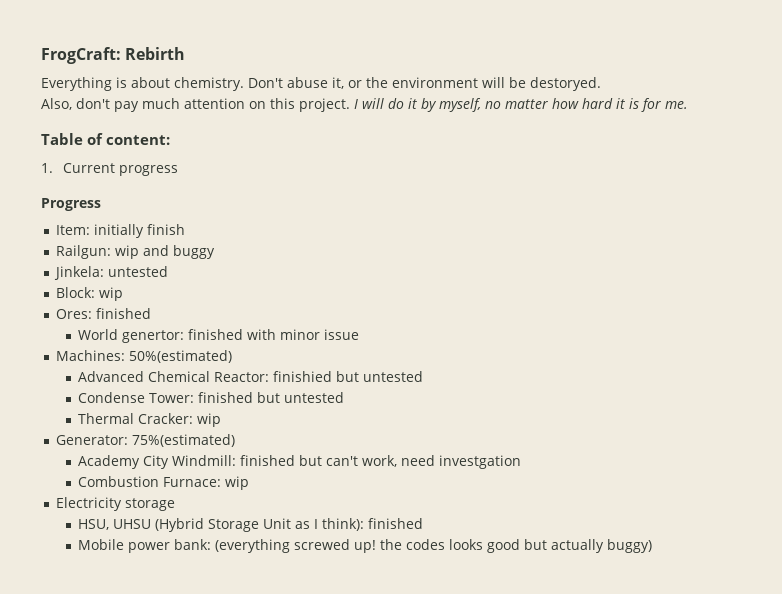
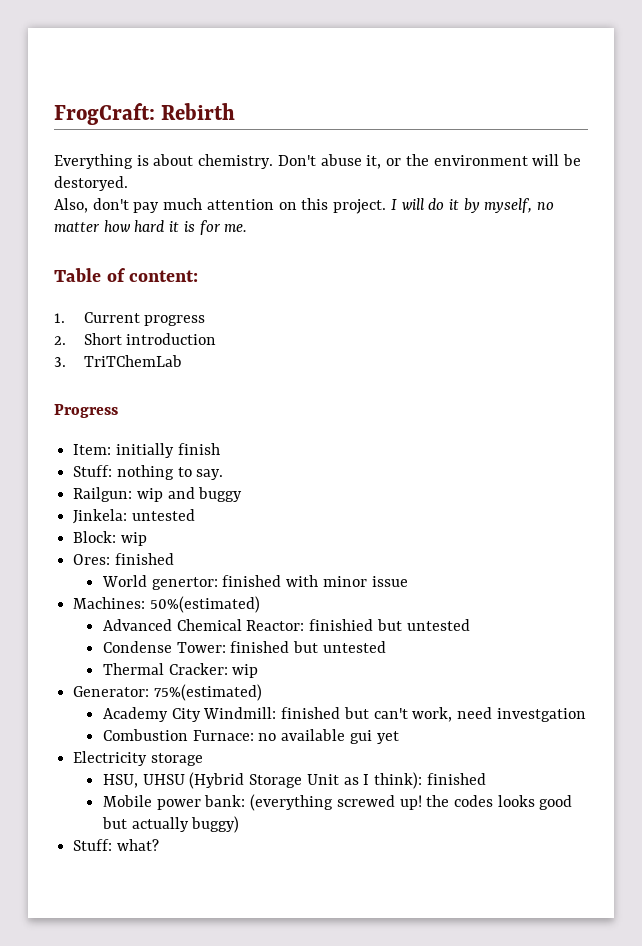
(178, 170) none -> [54,333,217,345] [54,355,182,367] // 2. Short introduction // 3. TriTChemLab
(185, 229) none -> [73,465,224,480] // Stuff: nothing to say.
[224,476,249,490] wip -> [258,729,399,744] no available gui yet
(652, 546) none -> [73,839,159,851] // Stuff: what?

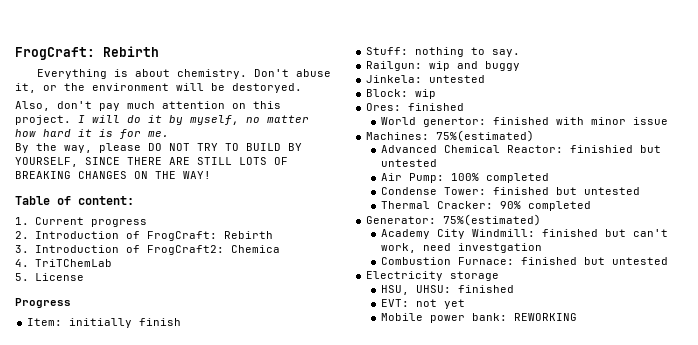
(248, 228) none -> [15,143,302,153] [15,157,288,167] [15,171,211,179] // By the way, please DO NOT TRY TO BUILD BY YOURSELF, SINCE THERE ARE STILL LOTS OF BREAKING CHANGES ON THE WAY!
[83,333,217,345] [54,357,66,367] Short introduction // 3. -> [34,231,273,241] [15,245,280,255] [15,259,29,267] Introduction of FrogCraft: Rebirth // 3. Introduction of FrogCraft2: Chemica // 4.
(182, 361) none -> [15,273,84,281] // 5. License
[149,596,260,613] 50%(estimated) -> [436,130,535,142] 75%(estimated)
(470, 625) none -> [381,173,550,183] // Air Pump: 100% completed
[232,664,259,678] wip -> [500,201,592,211] 90% completed
[258,729,399,744] no available gui yet -> [521,257,669,265] finished but untested
[142,772,486,789] [102,794,573,811] [101,816,240,833] [73,839,159,851] UHSU (Hybrid Storage Unit as I think): finished // Mobile power bank: (everything screwed up! the codes looks good but actually buggy) // Stuff: what? -> [416,285,515,293] [381,299,466,309] [381,313,578,323] UHSU: finished // EVT: not yet // Mobile power bank: REWORKING

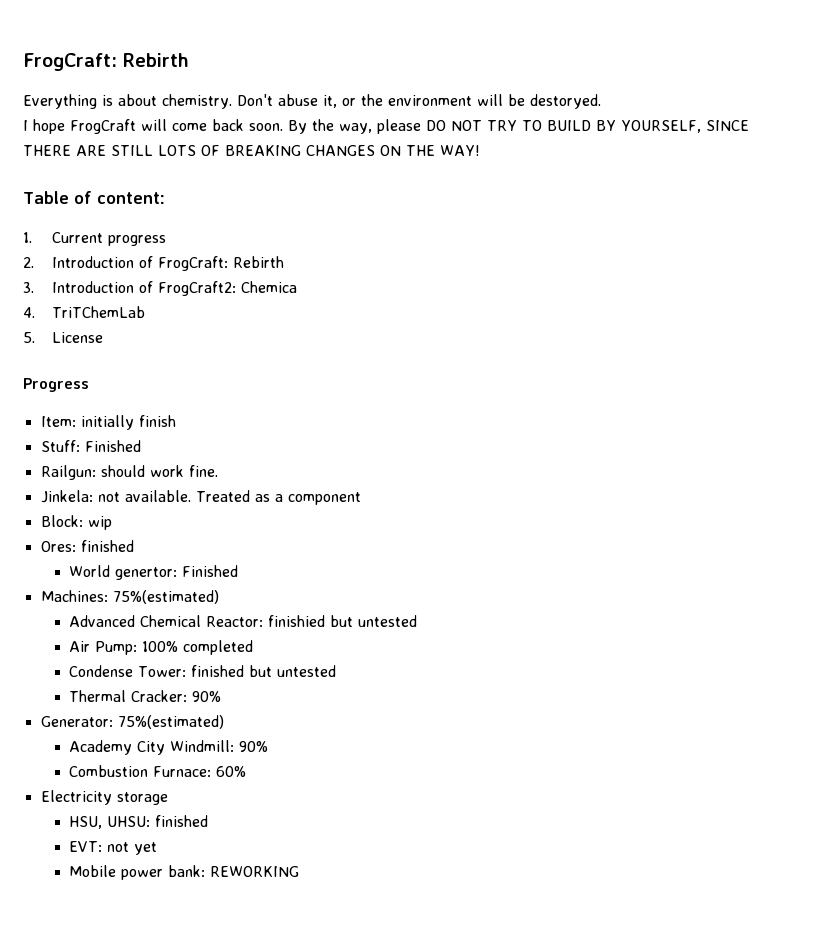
[15,101,281,111] [15,115,309,125] [15,129,169,139] Also, don't pay much attention on this project. I will do it by myself, no matter how hard it is for me. // -> [23,119,283,134] I hope FrogCraft will come back soon.
[415,47,521,57] [366,61,521,71] [366,75,486,83] nothing to say. // Railgun: wip and buggy // Jinkela: untested -> [84,440,141,452] [40,465,218,480] [40,490,361,505] Finished // Railgun: should work fine. // Jinkela: not available. Treated as a component
[493,117,669,125] finished with minor issue -> [182,565,239,577] Finished
[528,201,592,211] completed -> (222, 696) none
[542,229,669,237] [381,243,543,253] finished but can't work, need investgation -> [239,741,269,752] 90%
[521,257,669,265] finished but untested -> [216,766,247,777] 60%

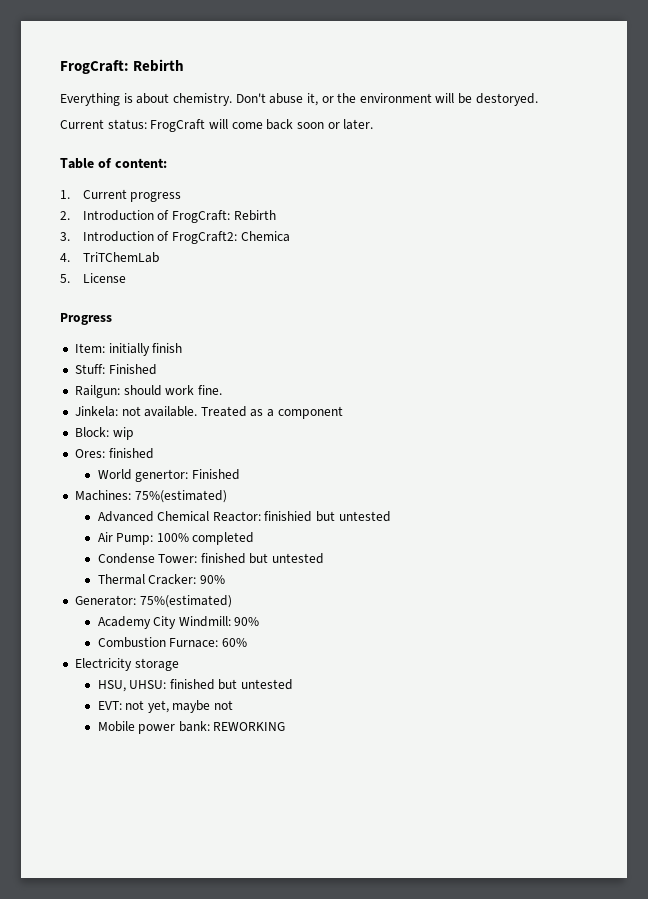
[23,119,65,134] I hope -> [60,119,147,130] Current status:
[249,119,749,134] [23,145,480,156] soon. By the way, please DO NOT TRY TO BUILD BY YOURSELF, SINCE THERE ARE STILL LOTS OF BREAKING CHANGES ON THE WAY! -> [296,119,374,130] soon or later.
(209, 821) none -> [218,679,294,690] but untested
[134,842,158,855] yet -> [147,700,234,713] yet, maybe not

